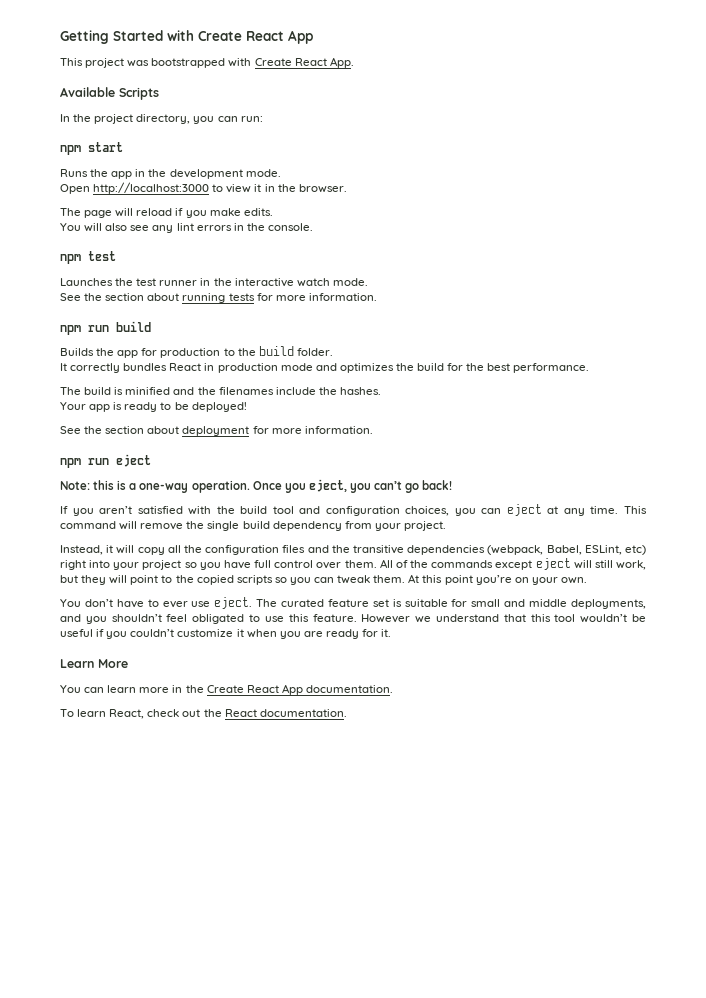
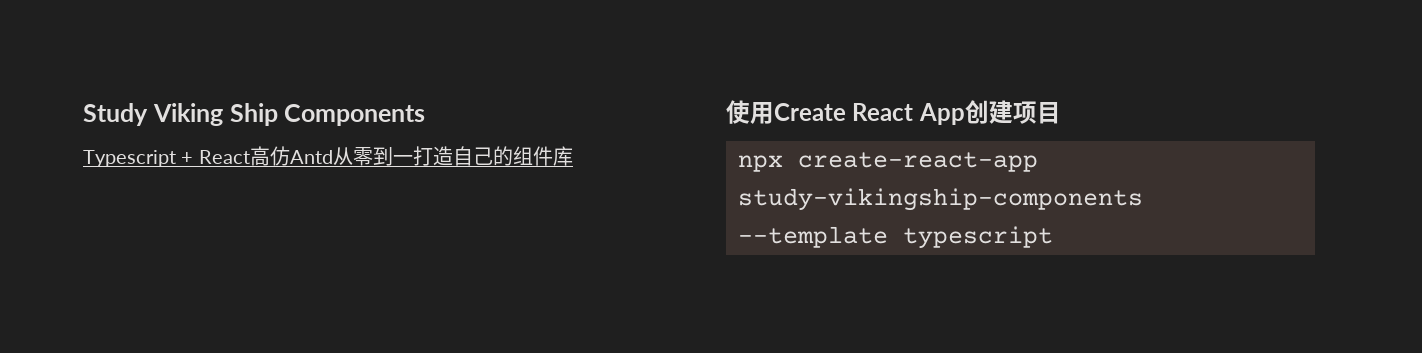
[60,30,313,44] [60,57,354,68] [60,87,159,100] [60,114,263,124] [60,142,123,155] [60,169,281,179] [60,182,347,194] [60,208,273,218] [60,223,313,233] [60,251,116,264] [60,278,368,287] [60,293,377,303] [60,321,151,335] [60,346,333,358] [60,363,590,373] [60,387,381,395] [60,402,247,412] [60,426,373,436] [60,454,151,468] [60,479,453,493] [60,504,647,516] [60,521,446,531] [60,545,646,555] [60,558,646,570] [60,574,587,585] [60,597,646,609] [60,614,646,624] [60,629,392,639] [60,659,128,668] [60,684,393,695] [60,709,347,719] Getting Started with Create React App // This project was bootstrapped with Create React App. // Available Scripts // In the project directory, you can run: // npm start // Runs the app in the development mode. // Open http://localhost:3000 to view it in the browser. // The page will reload if you make edits. // You will also see any lint errors in the console. // npm test // Launches the test runner in the interactive watch mode. // See the section about running tests for more information. // npm run build // Builds the app for production to the build folder. // It correctly bundles React in production mode and optimizes the build for the best performance. // The build is minified and the filenames include the hashes. // Your app is ready to be deployed! // See the section about deployment for more information. // npm run eject // Note: this is a one-way operation. Once you eject, you can’t go back! // If you aren’t satisfied with the build tool and configuration choices, you can eject at any time. This command will remove the single build dependency from your project. // Instead, it will copy all the configuration files and the transitive dependencies (webpack, Babel, ESLint, etc) right into your project so you have full control over them. All of the commands except eject will still work, but they will point to the copied scripts so you can tweak them. At this point you’re on your own. // You don’t have to ever use eject. The curated feature set is suitable for small and middle deployments, and you shouldn’t feel obligated to use this feature. However we understand that this tool wouldn’t be useful if you couldn’t customize it when you are ready for it. // Learn More // You can learn more in the Create React App documentation. // To learn React, check out the React documentation. -> [83,103,426,126] [83,146,573,167] [726,100,1061,125] [738,152,1038,172] [738,188,1143,211] [738,226,1053,249] Study Viking Ship Components // Typescript + React高仿Antd从零到一打造自己的组件库 // 使用Create React App创建项目 // npx create-react-app study-vikingship-components --template typescript

